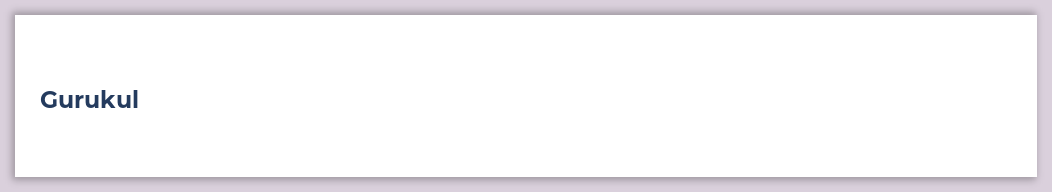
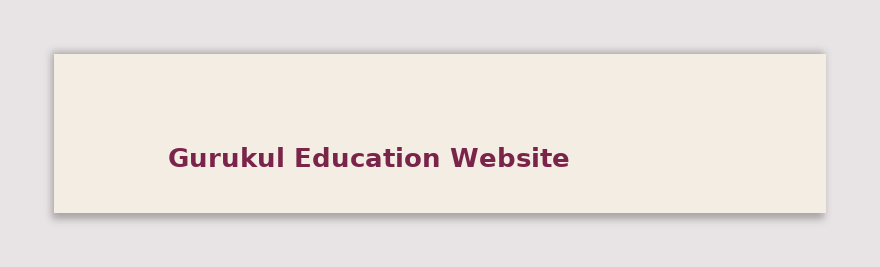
(139, 99) none -> [294,147,570,167] Education Website

